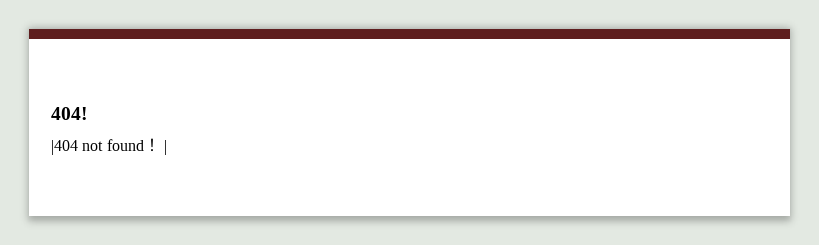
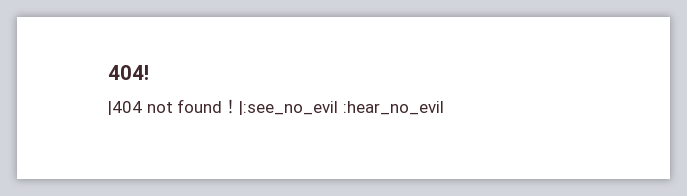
[163,140,167,155] | -> [239,101,444,115] |:see_no_evil :hear_no_evil

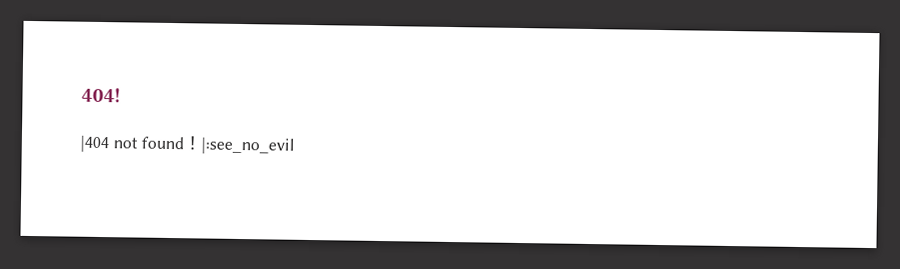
[342,101,444,115] :hear_no_evil -> (295, 146) none

